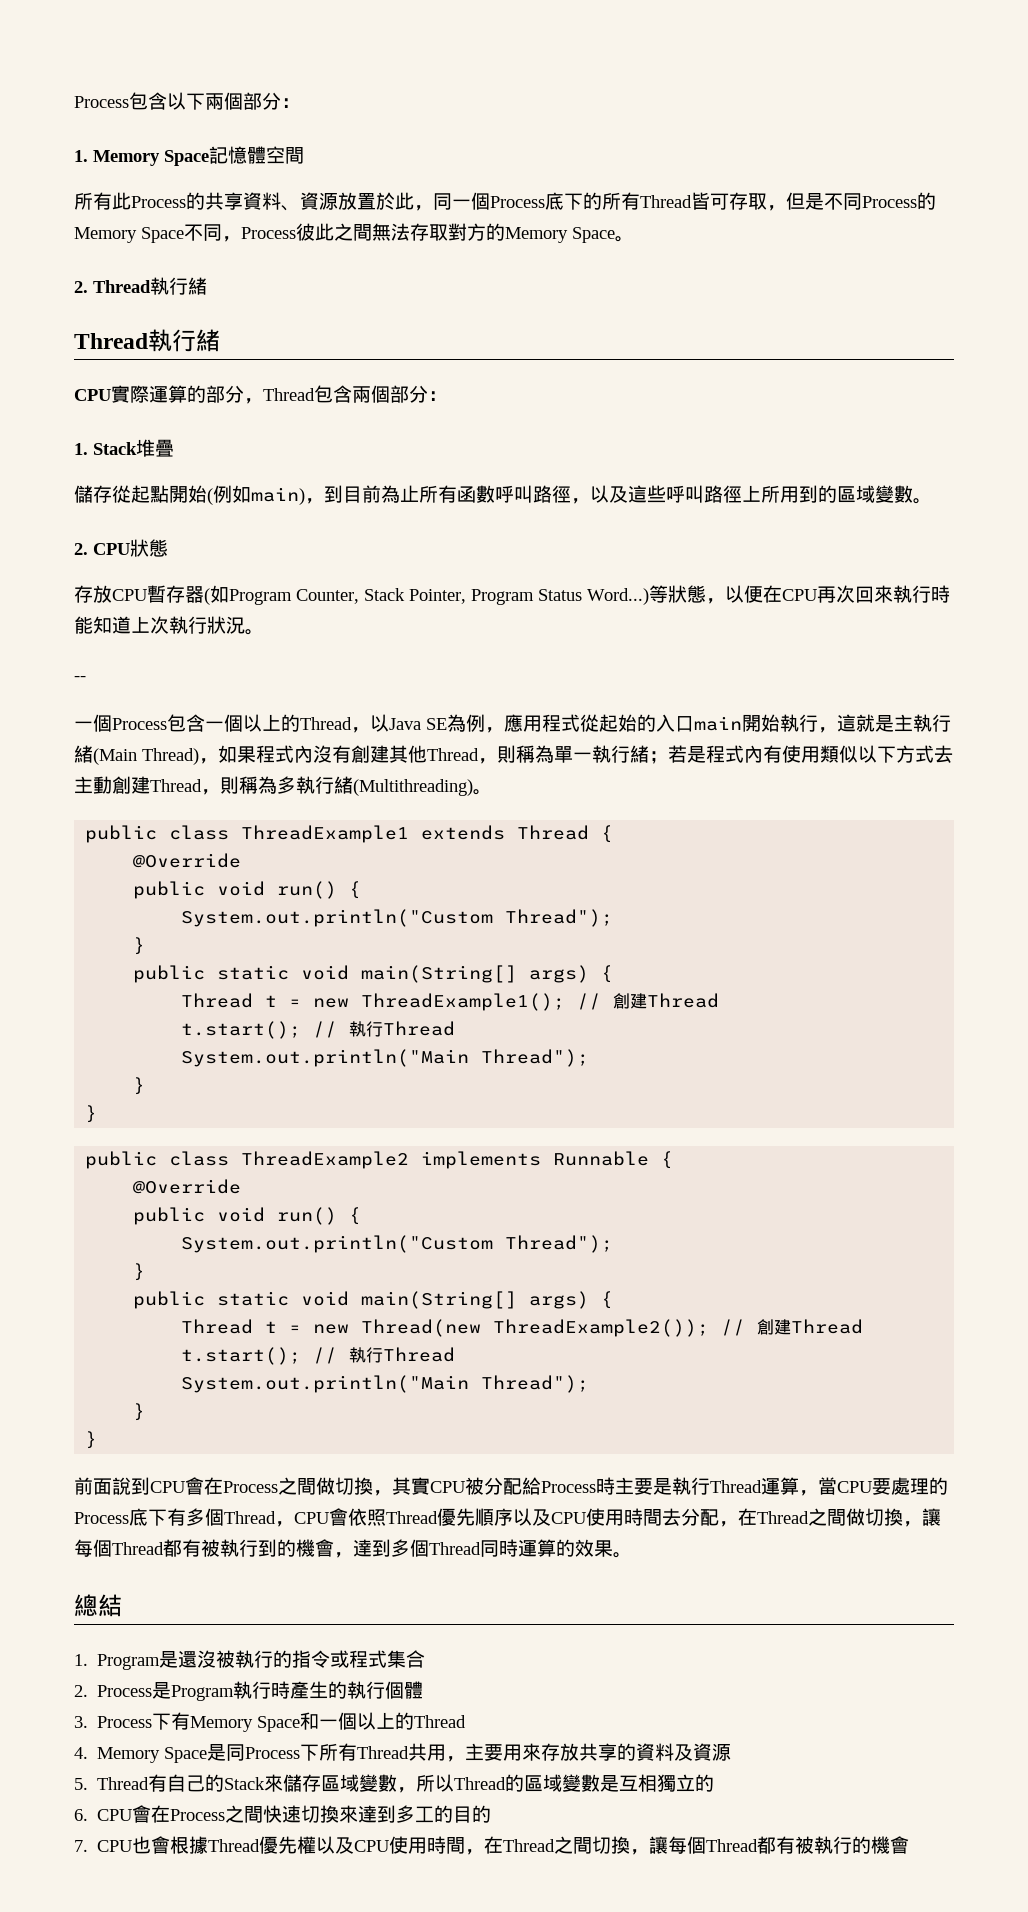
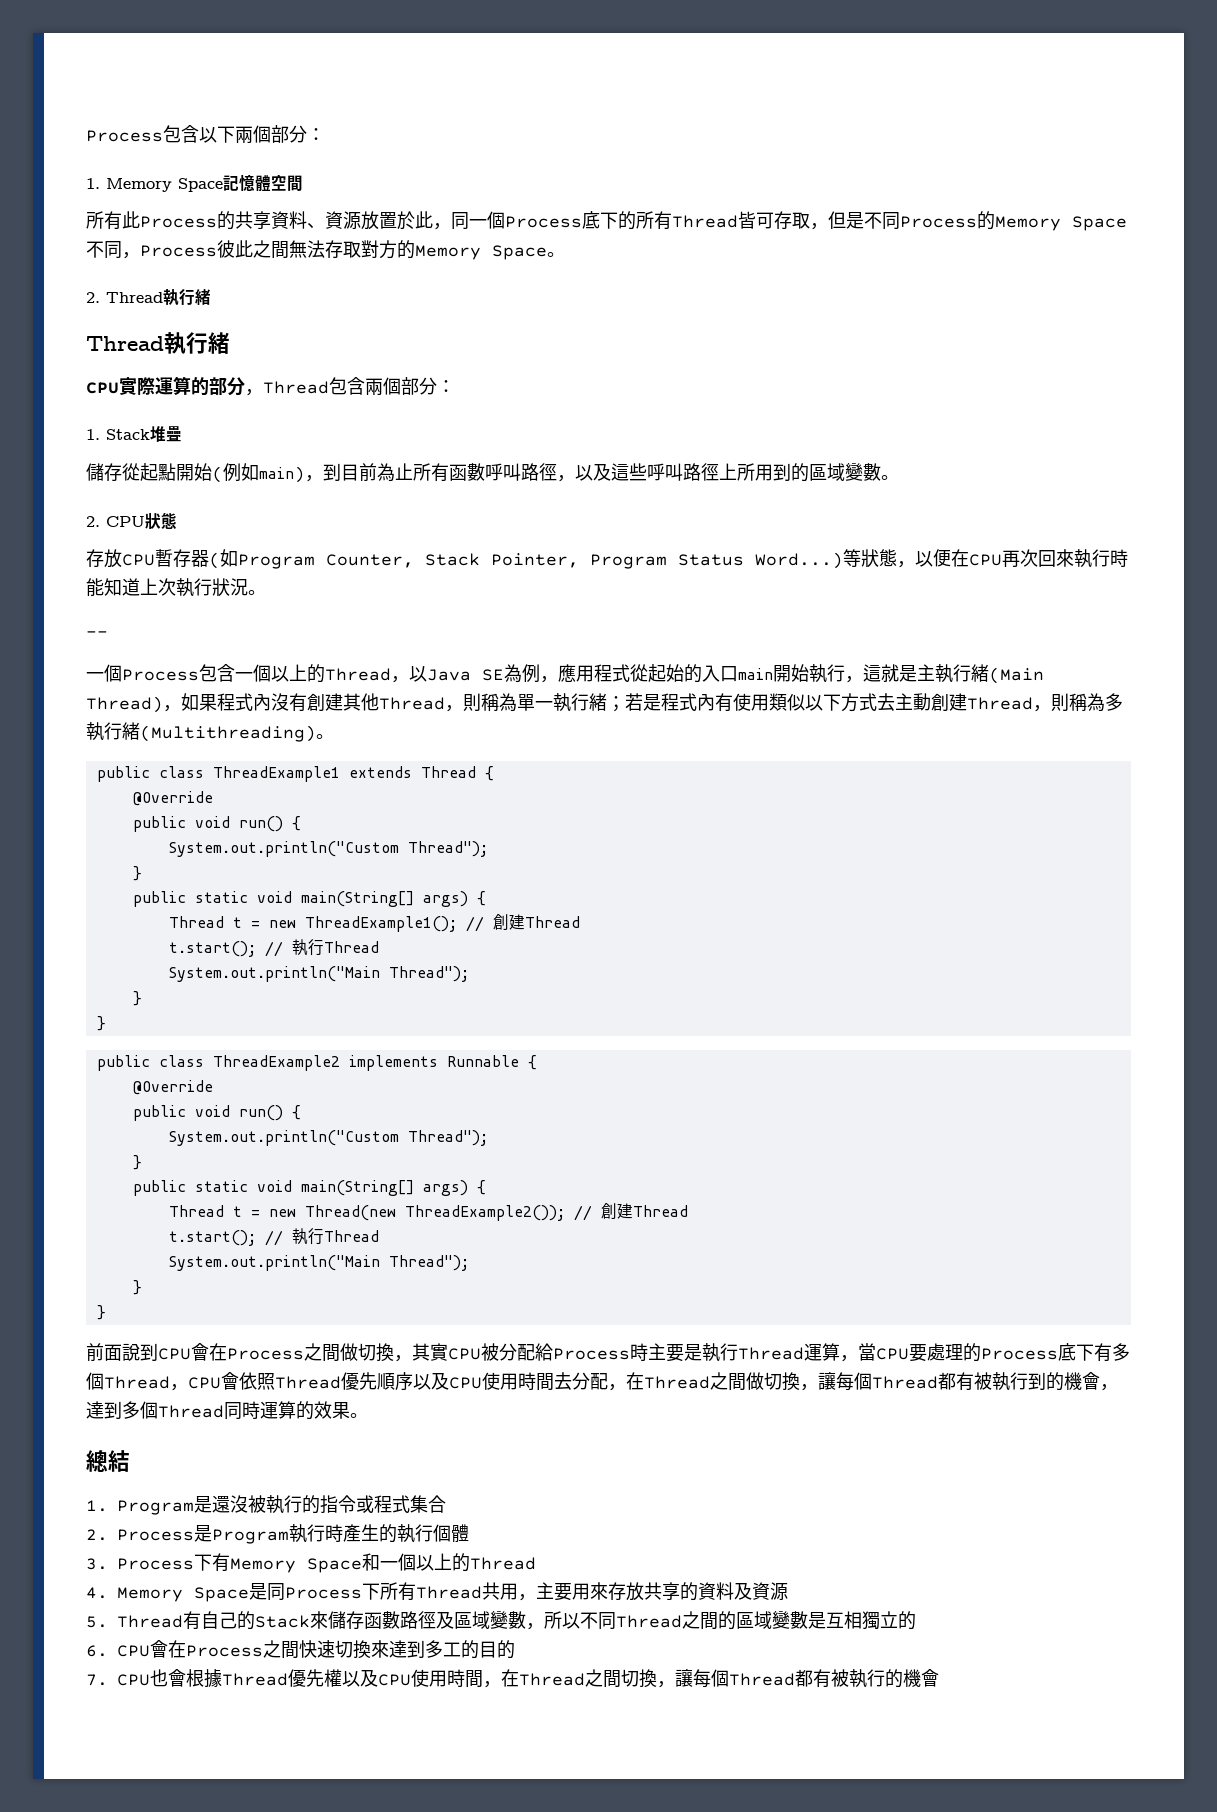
(322, 1783) none -> [364,1611,454,1629] 函數路徑及
[454,1777,507,1790] Thread -> [580,1611,718,1630] 不同Thread之間

